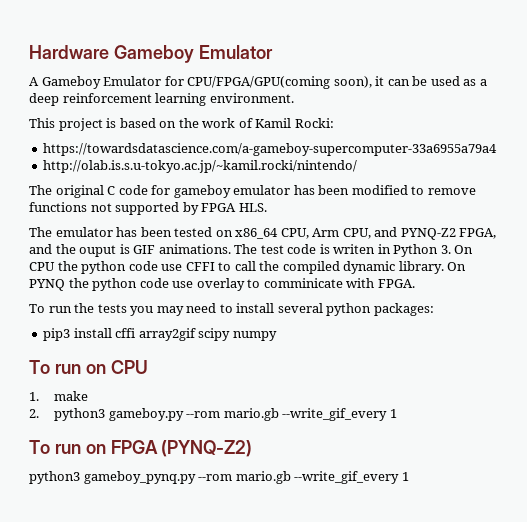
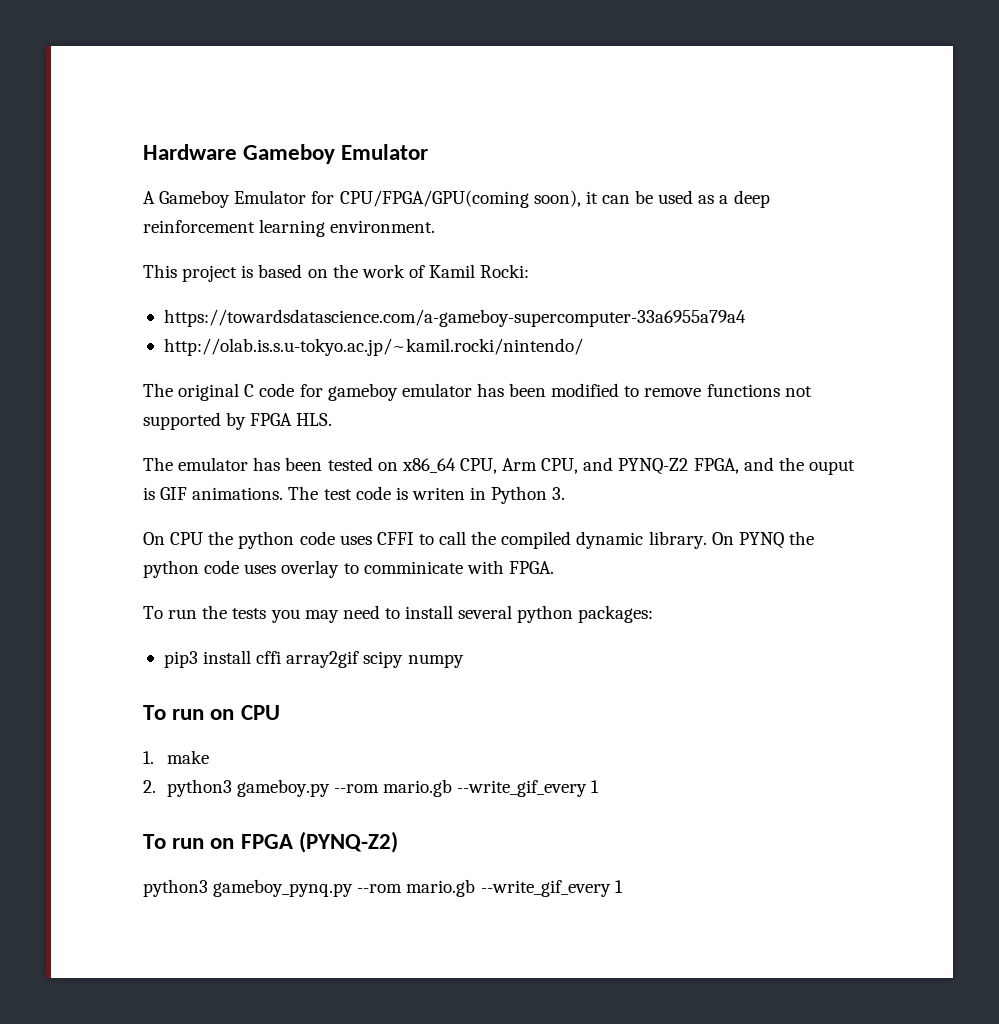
(451, 249) none -> (566, 493) //
[161,264,183,271] use -> [339,535,372,545] uses
[172,281,194,288] use -> [244,564,277,574] uses

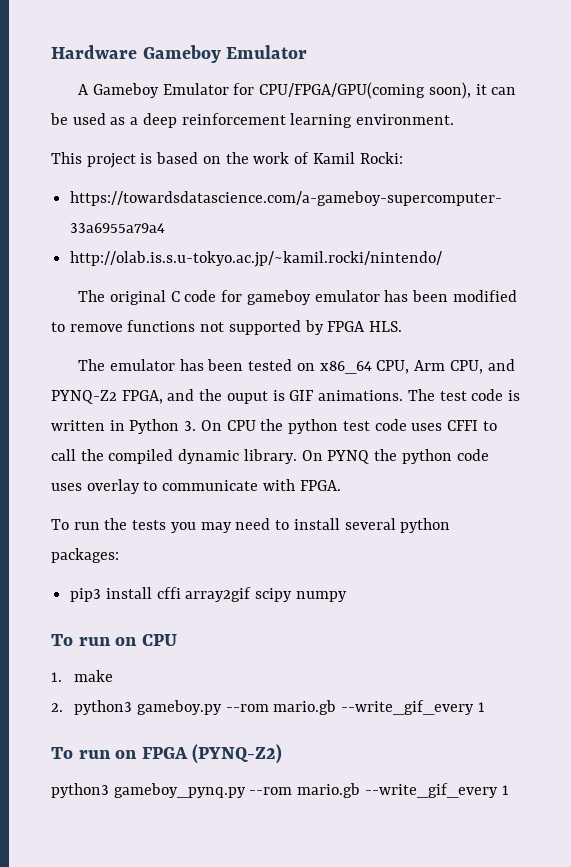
[411,487,465,500] writen -> [51,420,105,431] written
(566, 493) // -> (197, 426) none
(295, 540) none -> [342,421,370,431] test
[363,561,463,574] comminicate -> [162,480,259,491] communicate

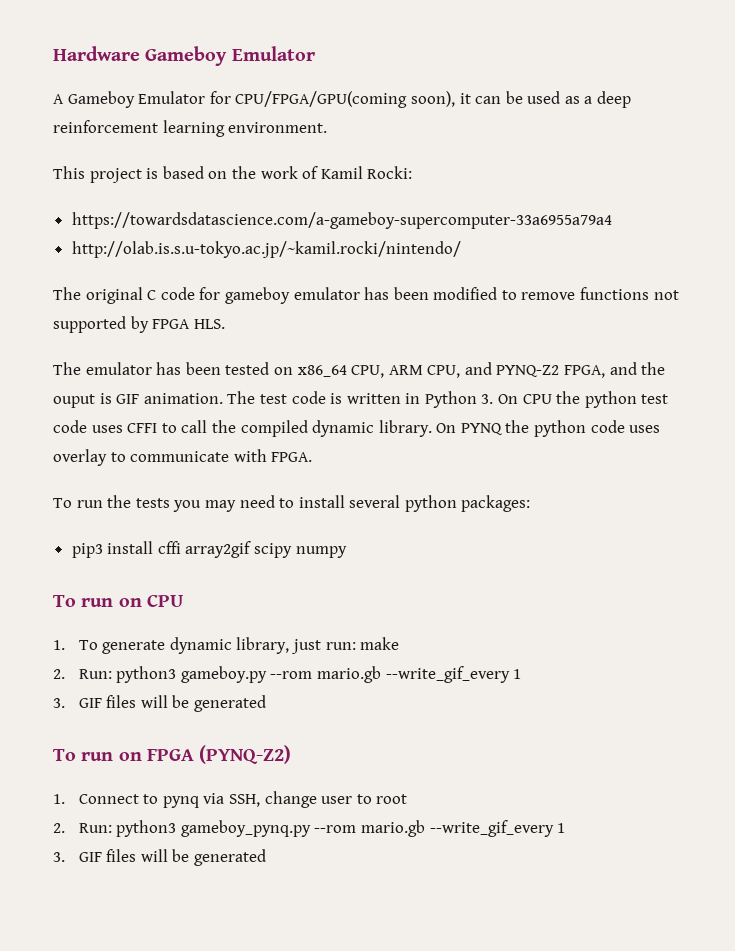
[414,360,446,371] Arm -> [388,365,423,375] ARM
[318,390,404,401] animations. -> [143,393,223,404] animation.
(62, 677) none -> [78,637,356,654] To generate dynamic library, just run:
(63, 707) none -> [78,669,112,679] Run:
(485, 707) none -> [53,695,266,712] // 3. GIF files will be generated
(283, 754) none -> [53,791,408,808] [53,823,112,833] 1. Connect to pynq via SSH, change user to root // 2. Run:
(509, 790) none -> [53,849,266,866] // 3. GIF files will be generated

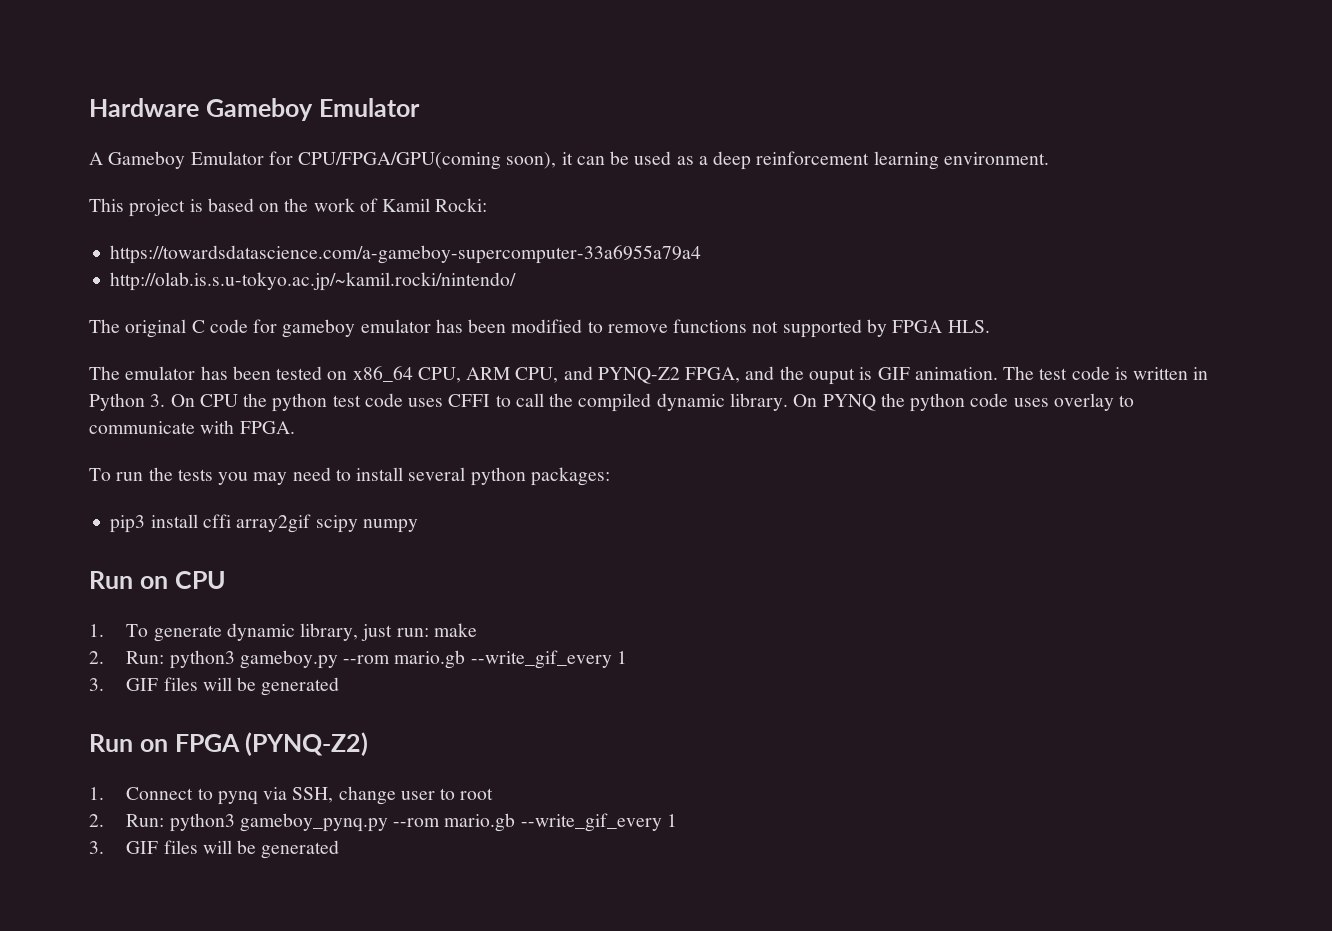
[53,595,114,607] To run -> [89,571,133,589] Run
[53,749,114,761] To run -> [89,734,133,752] Run

